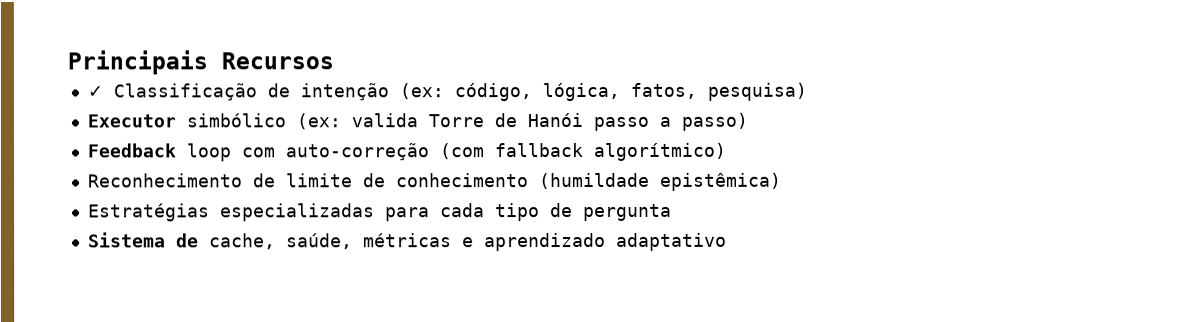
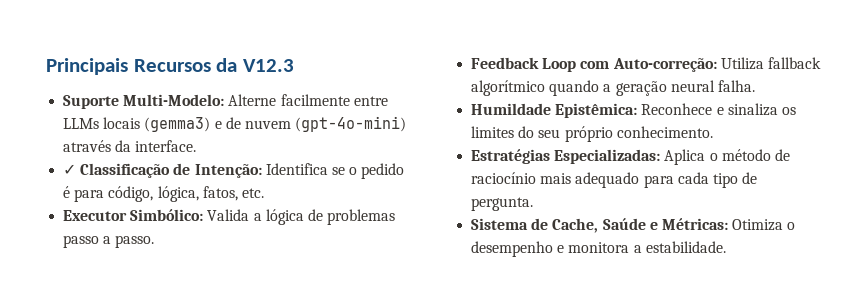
[86,83,444,101] // ✓ Classificação de intenção (ex: -> [216,58,294,72] [63,94,388,109] [63,116,407,132] [63,140,197,152] [63,163,405,179] [63,186,105,202] da V12.3 // Suporte Multi-Modelo: Alterne facilmente entre LLMs locais (gemma3) e de nuvem (gpt-4o-mini) através da interface. // ✓ Classificação de Intenção: Identifica se o pedido é para
[706,82,807,101] pesquisa) -> [241,188,264,198] etc.
[185,113,583,130] simbólico (ex: valida Torre de Hanói -> [130,209,396,225] Simbólico: Valida a lógica de problemas
[680,112,748,131] passo) -> [115,235,155,248] passo.
[185,142,726,162] [87,172,782,191] [87,203,375,222] loop com auto-correção (com fallback algorítmico) // Reconhecimento de limite de conhecimento (humildade epistêmica) // Estratégias especializadas -> [542,57,821,72] [471,80,755,96] [471,103,796,118] [471,126,713,142] [471,149,790,165] [471,172,640,188] Loop com Auto-correção: Utiliza fallback algorítmico quando a geração neural falha. // Humildade Epistêmica: Reconhece e sinaliza os limites do seu próprio conhecimento. // Estratégias Especializadas: Aplica o método de raciocínio mais adequado
[582,203,672,222] pergunta -> [471,197,534,211] pergunta.
[208,232,727,252] cache, saúde, métricas e aprendizado adaptativo -> [552,218,796,233] [471,241,726,257] Cache, Saúde e Métricas: Otimiza o desempenho e monitora a estabilidade.

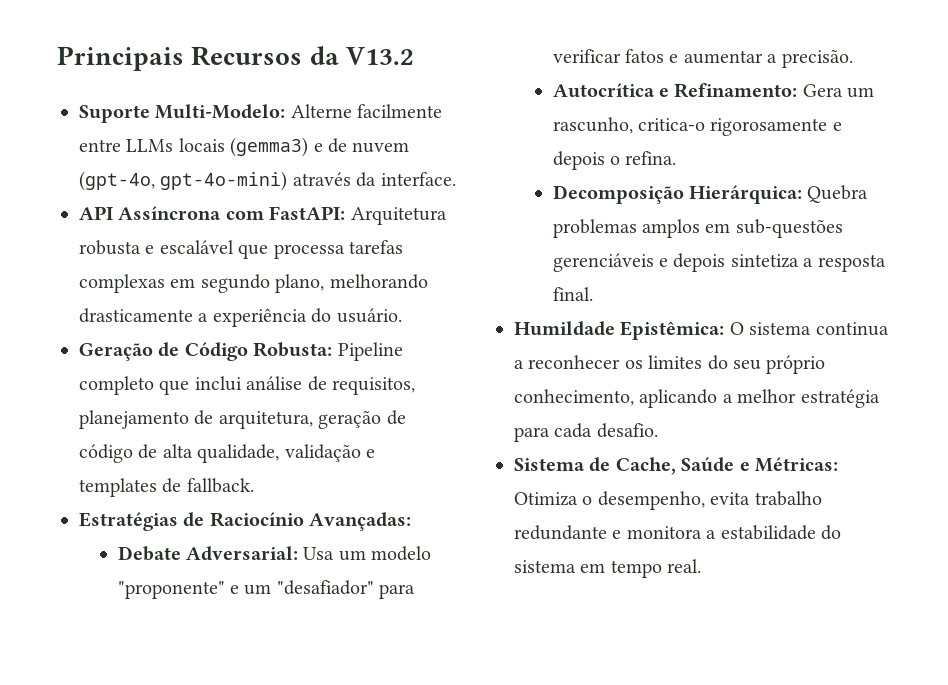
[242,59,294,72] V12.3 -> [345,47,414,65] V13.2
[295,116,407,132] (gpt-4o-mini) -> [79,171,288,191] (gpt-4o, gpt-4o-mini)
[63,163,405,179] [63,186,264,202] [63,209,396,225] [63,235,155,248] [471,57,821,72] [471,80,755,96] [471,103,778,118] ✓ Classificação de Intenção: Identifica se o pedido é para código, lógica, fatos, etc. // Executor Simbólico: Valida a lógica de problemas passo a passo. // Feedback Loop com Auto-correção: Utiliza fallback algorítmico quando a geração neural falha. // Humildade Epistêmica: Reconhece e sinaliza -> [79,206,447,225] [79,240,403,259] [79,274,428,293] [79,308,402,327] [79,342,403,361] [79,376,415,395] [79,410,406,429] [79,444,375,463] [79,478,254,497] [79,512,412,531] [117,546,432,561] [117,580,416,599] [552,49,853,68] [552,83,875,98] [552,117,842,136] [552,151,677,170] [552,185,869,204] [552,219,843,238] [552,253,886,272] [552,287,593,301] [514,321,889,340] [514,355,621,369] API Assíncrona com FastAPI: Arquitetura robusta e escalável que processa tarefas complexas em segundo plano, melhorando drasticamente a experiência do usuário. // Geração de Código Robusta: Pipeline completo que inclui análise de requisitos, planejamento de arquitetura, geração de código de alta qualidade, validação e templates de fallback. // Estratégias de Raciocínio Avançadas: // Debate Adversarial: Usa um modelo "proponente" e um "desafiador" para verificar fatos e aumentar a precisão. // Autocrítica e Refinamento: Gera um rascunho, critica-o rigorosamente e depois o refina. // Decomposição Hierárquica: Quebra problemas amplos em sub-questões gerenciáveis e depois sintetiza a resposta final. // Humildade Epistêmica: O sistema continua a reconhecer
[616,126,713,138] [471,149,790,165] [471,172,758,188] [471,197,534,211] conhecimento. // Estratégias Especializadas: Aplica o método de raciocínio mais adequado para cada tipo de pergunta. -> [514,389,880,408] [514,423,658,442] conhecimento, aplicando a melhor estratégia para cada desafio.
[471,241,726,257] desempenho e monitora a estabilidade. -> [597,491,822,510] [514,525,841,540] [514,559,702,578] desempenho, evita trabalho redundante e monitora a estabilidade do sistema em tempo real.

